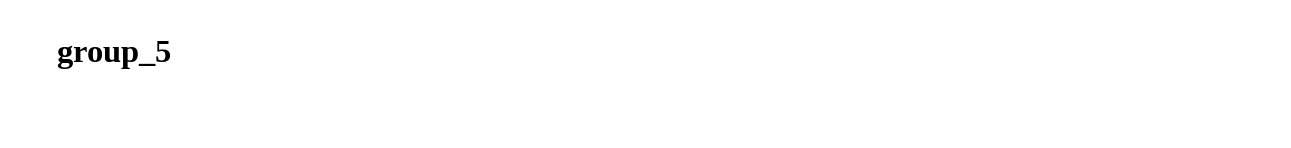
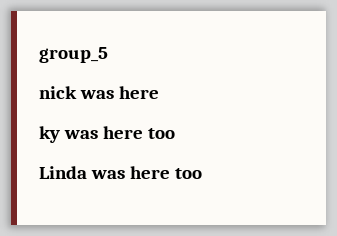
(171, 55) none -> [39,86,159,99] [39,126,175,143] [39,166,202,179] // nick was here // ky was here too // Linda was here too

